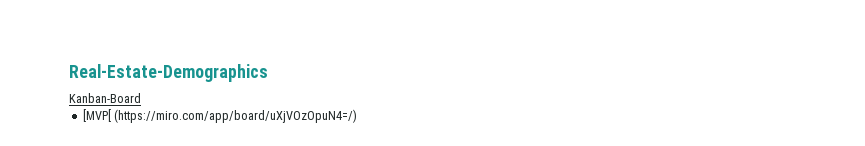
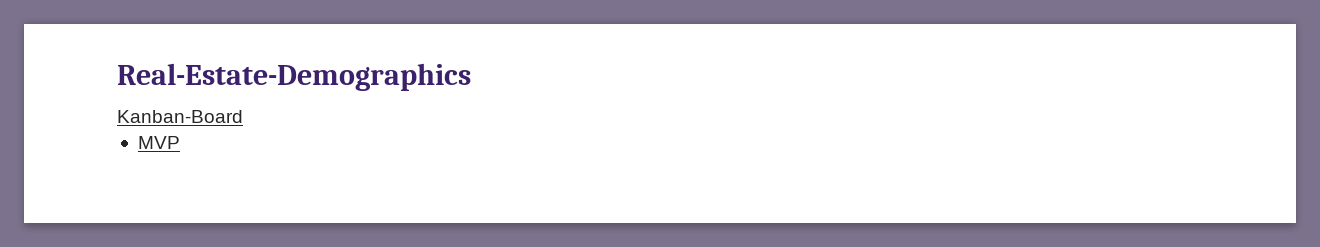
[82,109,358,123] [MVP[ (https://miro.com/app/board/uXjVOzOpuN4=/) -> [137,136,180,149] MVP

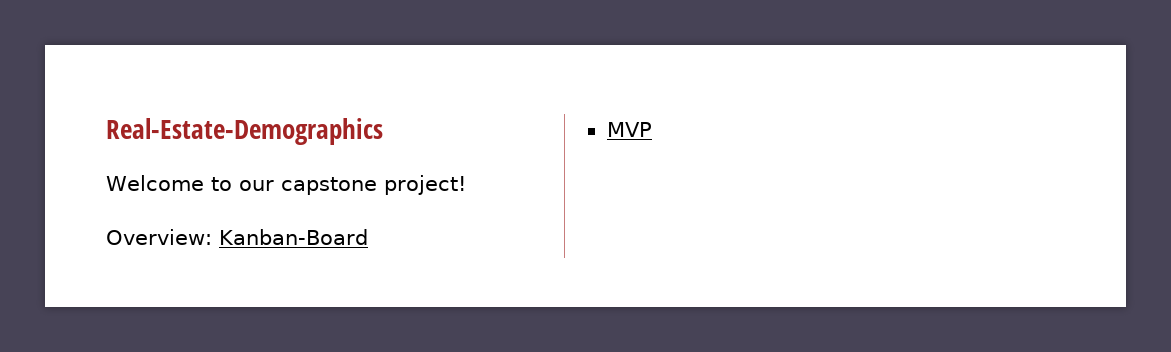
(471, 77) none -> [106,175,466,195] [106,229,212,245] Welcome to our capstone project! // Overview:

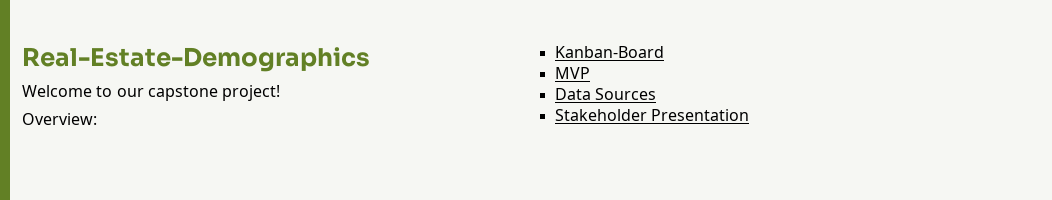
(212, 237) none -> (97, 119) //
(652, 129) none -> [554,88,656,100] [554,109,749,121] // Data Sources // Stakeholder Presentation

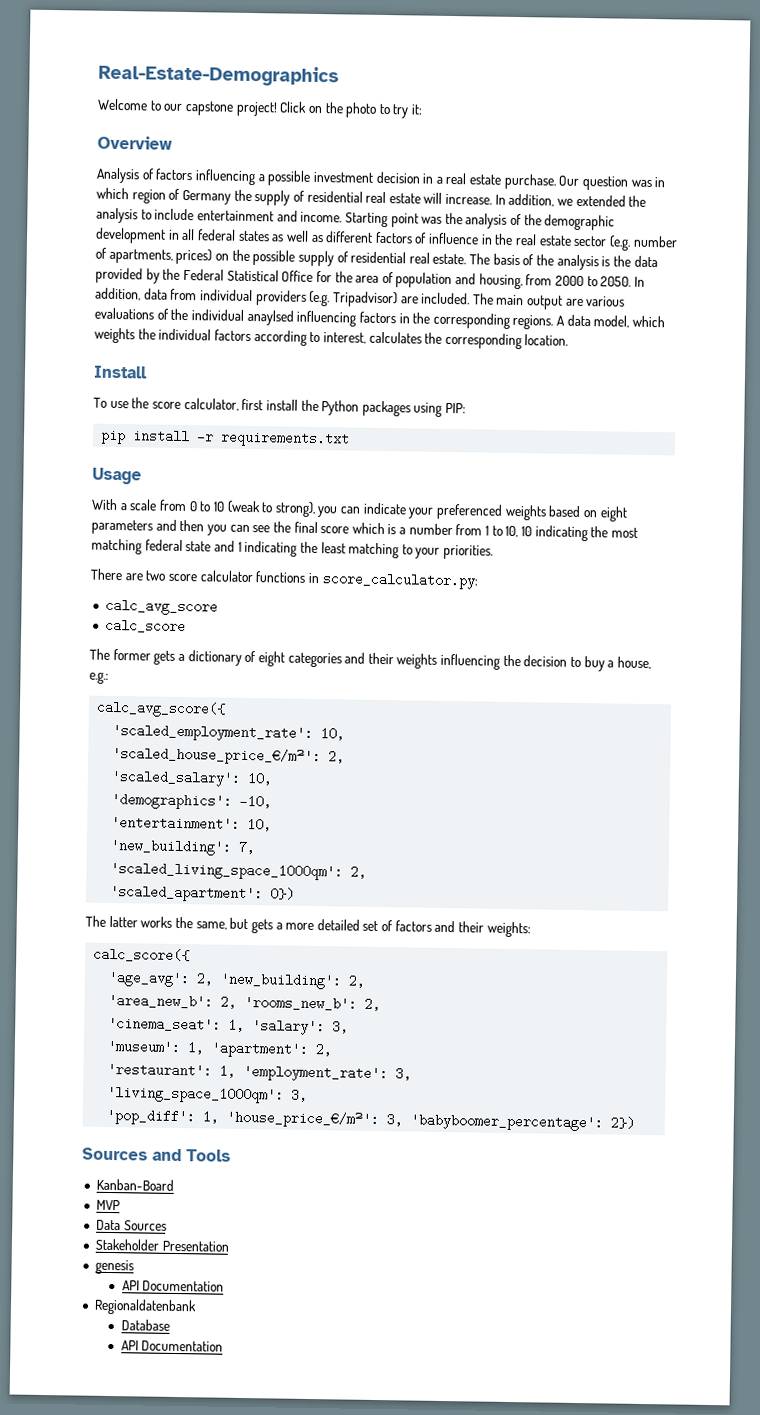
[22,113,97,125] // Overview: -> [279,101,424,119] [97,135,173,150] [96,167,666,191] [96,187,647,207] [96,207,616,231] [95,227,678,251] [95,247,658,271] [95,267,645,290] [95,287,626,310] [94,307,666,330] [94,327,569,350] [93,365,148,379] [93,397,467,417] [100,429,351,448] [92,467,142,485] [91,498,628,522] [91,519,638,542] [91,538,494,560] [90,568,479,590] [104,598,218,616] [104,618,186,634] [89,648,651,672] [89,671,109,684] [96,700,227,718] [112,723,346,743] [112,746,346,766] [111,769,274,787] [111,792,273,810] [111,815,273,832] [110,838,256,856] [110,861,368,881] [110,884,296,903] [85,915,531,938] [93,947,191,963] [108,970,366,990] [108,993,382,1012] [108,1016,350,1036] [107,1039,333,1058] [107,1062,413,1083] [107,1085,309,1104] [106,1108,636,1132] [82,1147,231,1162] Click on the photo to try it: // Overview // Analysis of factors influencing a possible investment decision in a real estate purchase. Our question was in which region of Germany the supply of residential real estate will increase. In addition, we extended the analysis to include entertainment and income. Starting point was the analysis of the demographic development in all federal states as well as different factors of influence in the real estate sector (e.g. number of apartments, prices) on the possible supply of residential real estate. The basis of the analysis is the data provided by the Federal Statistical Office for the area of population and housing, from 2000 to 2050. In addition, data from individual providers (e.g. Tripadvisor) are included. The main output are various evaluations of the individual anaylsed influencing factors in the corresponding regions. A data model, which weights the individual factors according to interest, calculates the corresponding location. // Install // To use the score calculator, first install the Python packages using PIP: // pip install -r requirements.txt // Usage // With a scale from 0 to 10 (weak to strong), you can indicate your preferenced weights based on eight parameters and then you can see the final score which is a number from 1 to 10, 10 indicating the most matching federal state and 1 indicating the least matching to your priorities. // There are two score calculator functions in score_calculator.py: // calc_avg_score // calc_score // The former gets a dictionary of eight categories and their weights influencing the decision to buy a house, e.g.: // calc_avg_score({ // 'scaled_employment_rate': 10, // 'scaled_house_price_€/m²': 2, // 'scaled_salary': 10, // 'demographics': -10, // 'entertainment': 10, // 'new_building': 7, // 'scaled_living_space_1000qm': 2, // 'scaled_apartment': 0}) // The latter works the same, but gets a more detailed set of factors and their weights: // calc_score({ // 'age_avg': 2, 'new_building': 2, // 'area_new_b': 2, 'rooms_new_b': 2, // 'cinema_seat': 1, 'salary': 3, // 'museum': 1, 'apartment': 2, // 'restaurant': 1, 'employment_rate': 3, // 'living_space_1000qm': 3, // 'pop_diff': 1, 'house_price_€/m²': 3, 'babyboomer_percentage': 2}) // Sources and Tools
(749, 115) none -> [94,1259,134,1275] [121,1280,225,1292] [93,1298,197,1316] [120,1319,170,1331] [120,1340,224,1352] // genesis // API Documentation // Regionaldatenbank // Database // API Documentation

